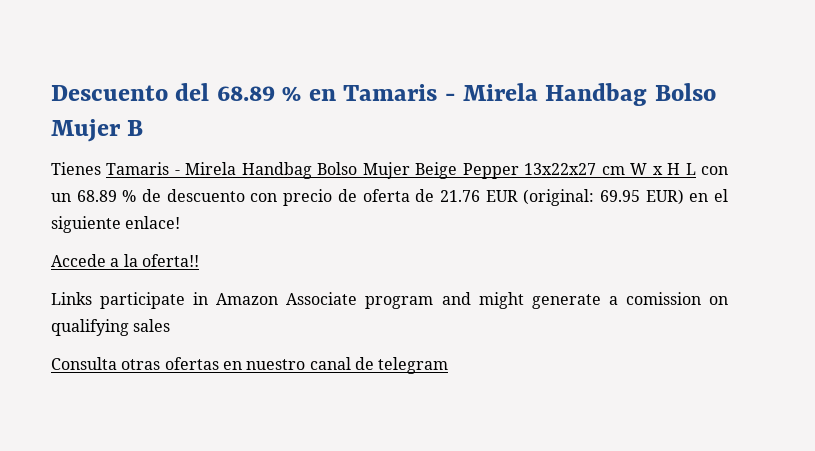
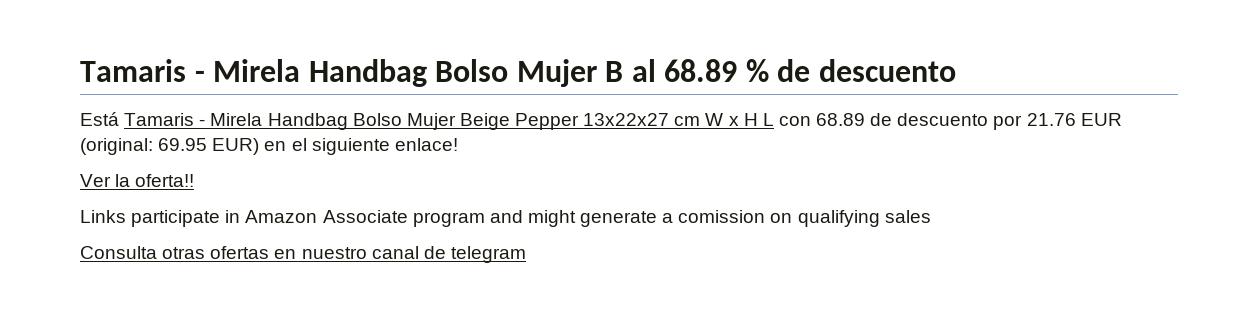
[51,83,336,101] Descuento del 68.89 % en -> (80, 70) none
[51,162,101,175] // Tienes -> [631,59,956,82] [80,112,119,126] al 68.89 % de descuento // Está
[51,189,435,206] un 68.89 % de descuento con precio de oferta de -> [816,113,1023,130] 68.89 de descuento por
[51,254,120,267] Accede a -> [80,174,111,187] Ver

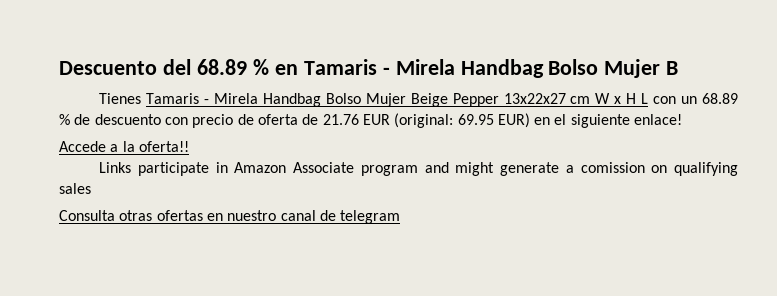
(80, 70) none -> [59,59,298,75] Descuento del 68.89 % en
[631,59,956,82] [80,112,119,126] al 68.89 % de descuento // Está -> [99,93,142,104] // Tienes
[816,113,1023,130] 68.89 de descuento por -> [681,93,739,104] [59,114,319,128] un 68.89 % de descuento con precio de oferta de
[80,174,111,187] Ver -> [59,141,119,152] Accede a

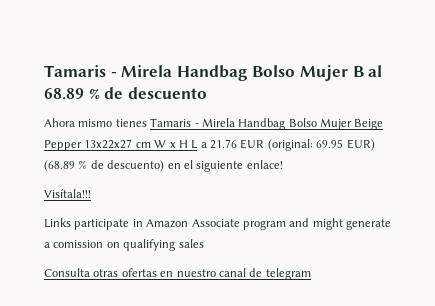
[59,59,298,75] Descuento del 68.89 % en -> (44, 71) none
[99,93,142,104] // Tienes -> [368,65,383,77] [44,87,207,100] [44,118,147,127] al 68.89 % de descuento // Ahora mismo tienes
[653,93,739,104] [59,114,319,128] con un 68.89 % de descuento con precio de oferta de -> [200,142,207,148] a
(530, 120) none -> [44,160,165,172] (68.89 % de descuento)
[59,141,189,152] Accede a la oferta!! -> [44,189,91,198] Visítala!!!

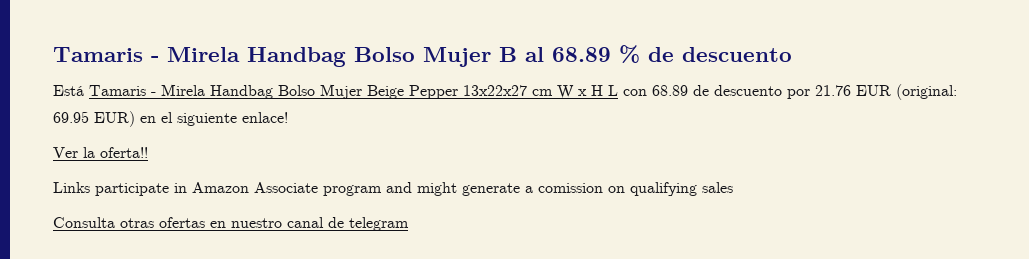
[44,118,147,127] Ahora mismo tienes -> [53,85,84,96] Está
[200,142,207,148] a -> [623,85,810,99] con 68.89 de descuento por
[44,160,165,172] (68.89 % de descuento) -> (135, 119) none
[44,189,91,198] Visítala!!! -> [53,147,148,158] Ver la oferta!!

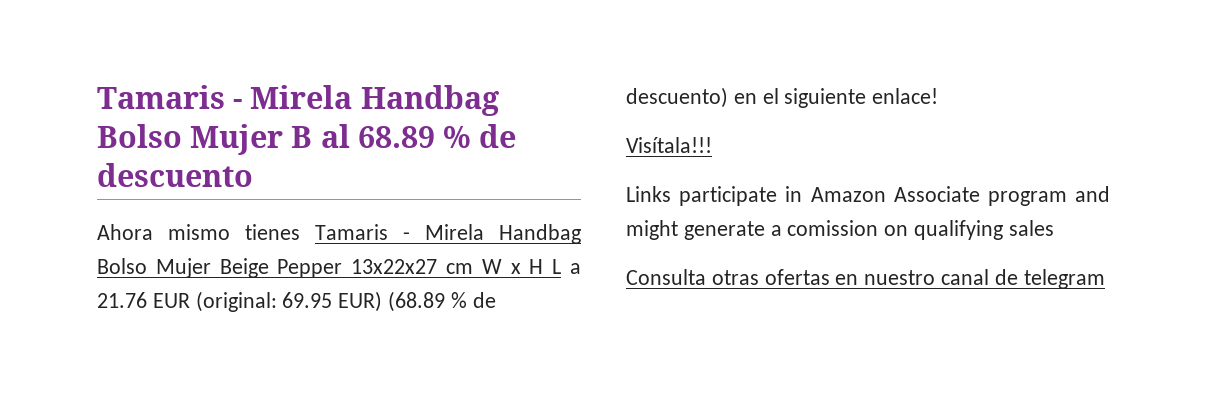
[53,85,84,96] Está -> [97,224,300,240] Ahora mismo tienes
[623,85,810,99] con 68.89 de descuento por -> [570,263,582,274] a
(135, 119) none -> [388,291,496,312] [626,87,728,108] (68.89 % de descuento)
[53,147,148,158] Ver la oferta!! -> [626,137,712,153] Visítala!!!

